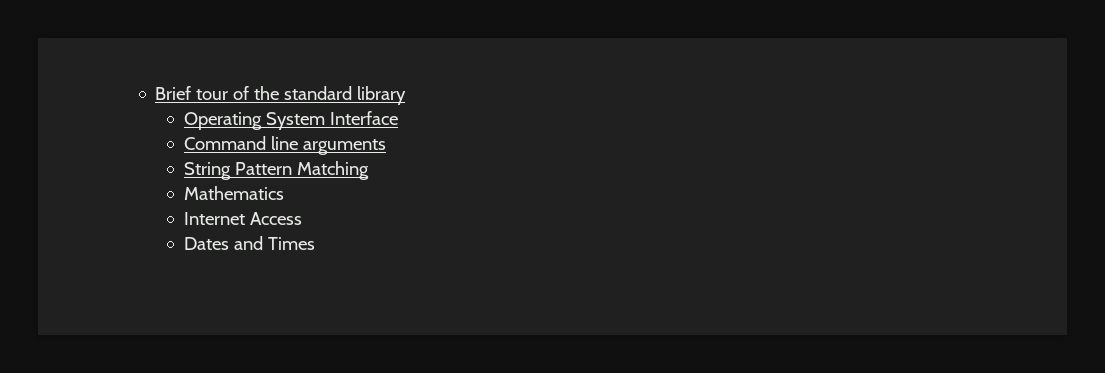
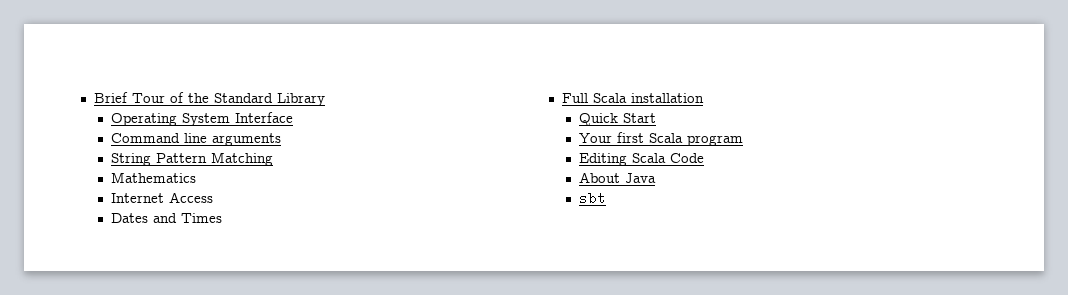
[196,89,229,100] tour -> [131,93,165,103] Tour
[284,86,407,105] standard library -> [213,93,325,106] Standard Library
(315, 243) none -> [561,93,704,103] [578,113,656,126] [578,132,743,146] [578,153,704,166] [578,172,656,183] [578,191,606,205] // Full Scala installation // Quick Start // Your first Scala program // Editing Scala Code // About Java // sbt

